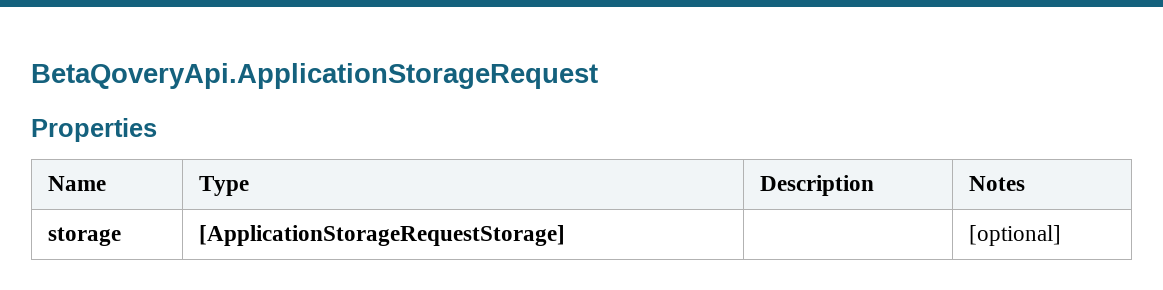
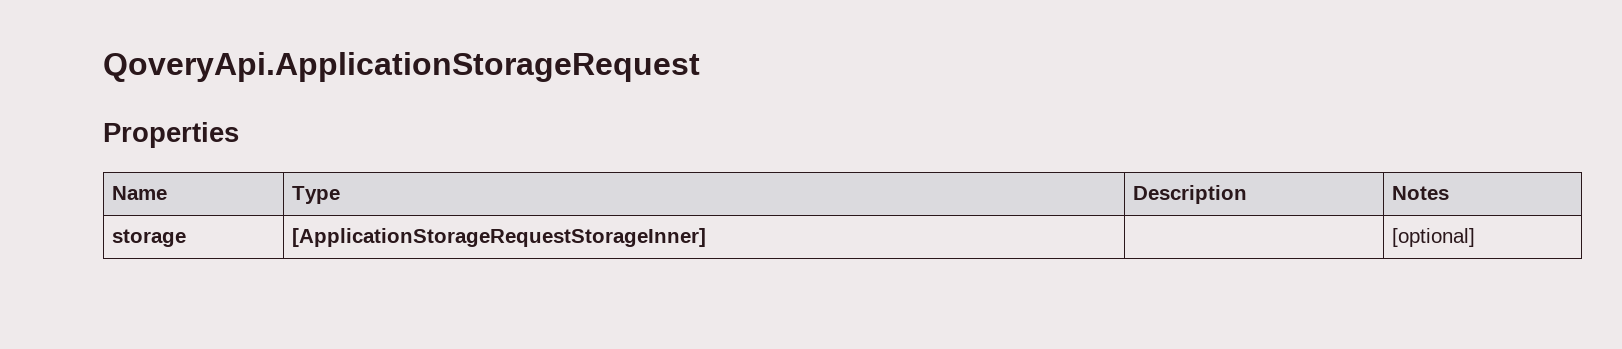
[31,63,598,89] BetaQoveryApi.ApplicationStorageRequest -> [103,52,700,82] QoveryApi.ApplicationStorageRequest
[199,225,566,246] [ApplicationStorageRequestStorage] -> [292,228,707,247] [ApplicationStorageRequestStorageInner]

